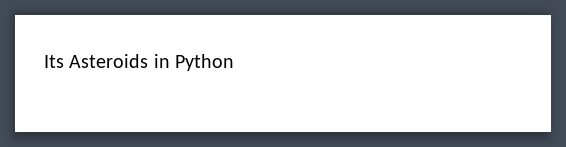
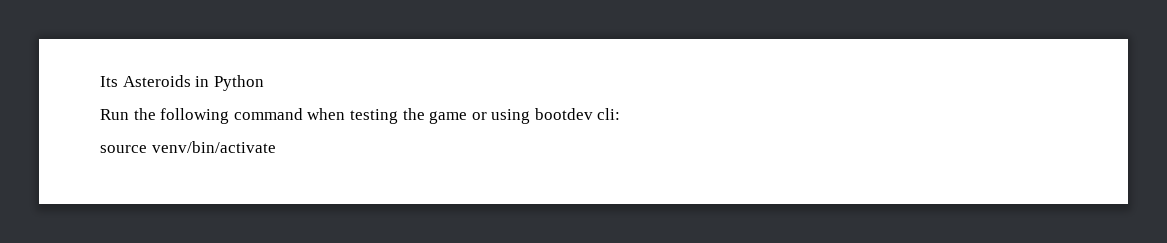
(235, 62) none -> [100,108,621,124] [100,141,276,153] // Run the following command when testing the game or using bootdev cli: // source venv/bin/activate

